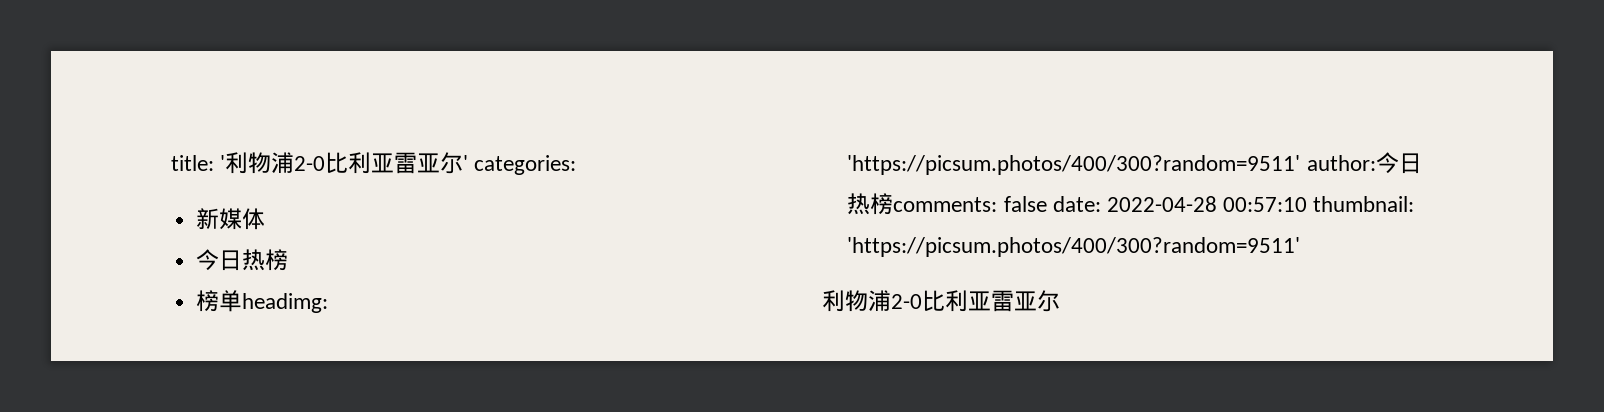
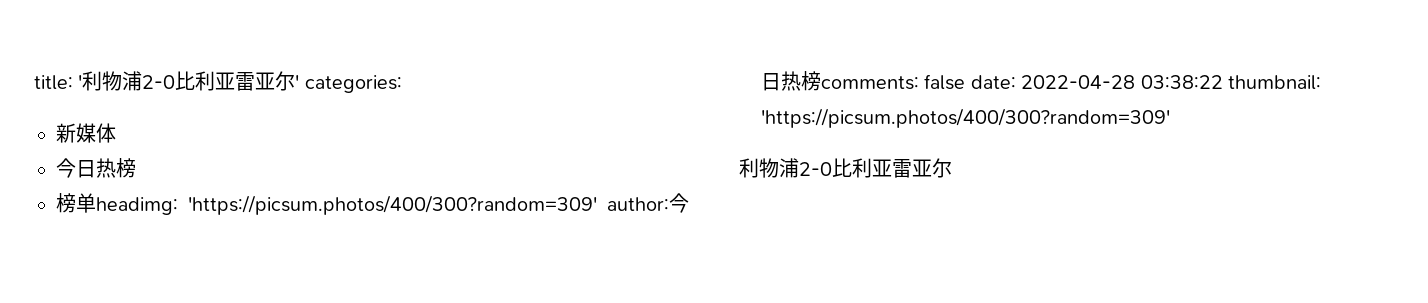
[847,155,1301,175] 'https://picsum.photos/400/300?random=9511' -> [188,195,597,215] 'https://picsum.photos/400/300?random=309'
[1223,196,1415,212] [847,237,1301,257] 00:57:10 thumbnail: 'https://picsum.photos/400/300?random=9511' -> [1140,75,1321,90] [761,108,1170,128] 03:38:22 thumbnail: 'https://picsum.photos/400/300?random=309'

